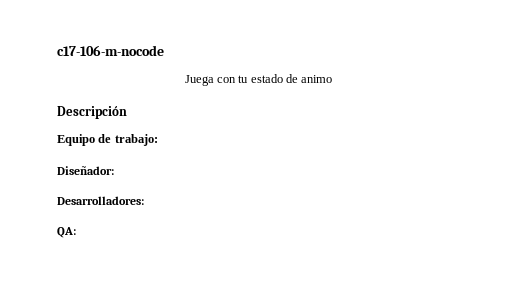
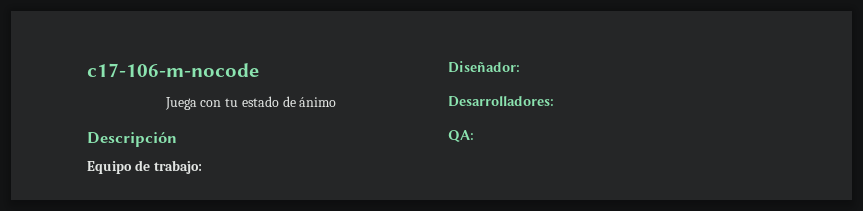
[301,75,333,83] animo -> [299,97,337,107] ánimo

